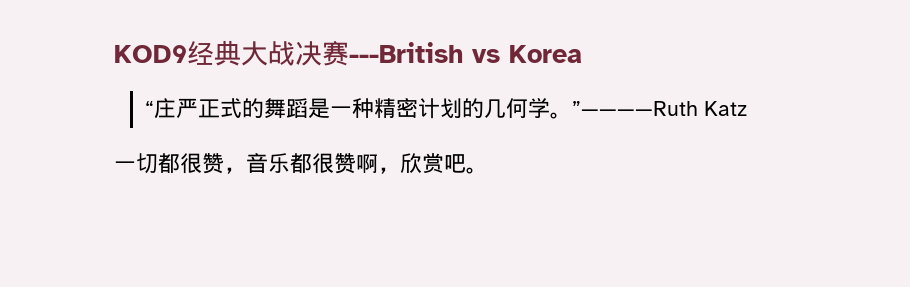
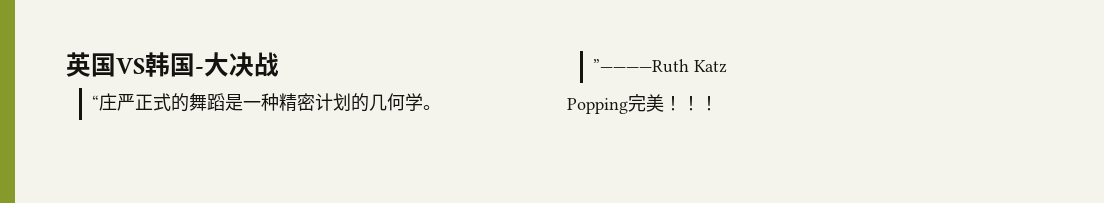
[114,40,582,66] KOD9经典大战决赛---British vs Korea -> [66,52,279,77] 英国VS韩国-大决战
[114,153,488,174] 一切都很赞，音乐都很赞啊，欣赏吧。 -> [567,94,718,114] Popping完美！！！

